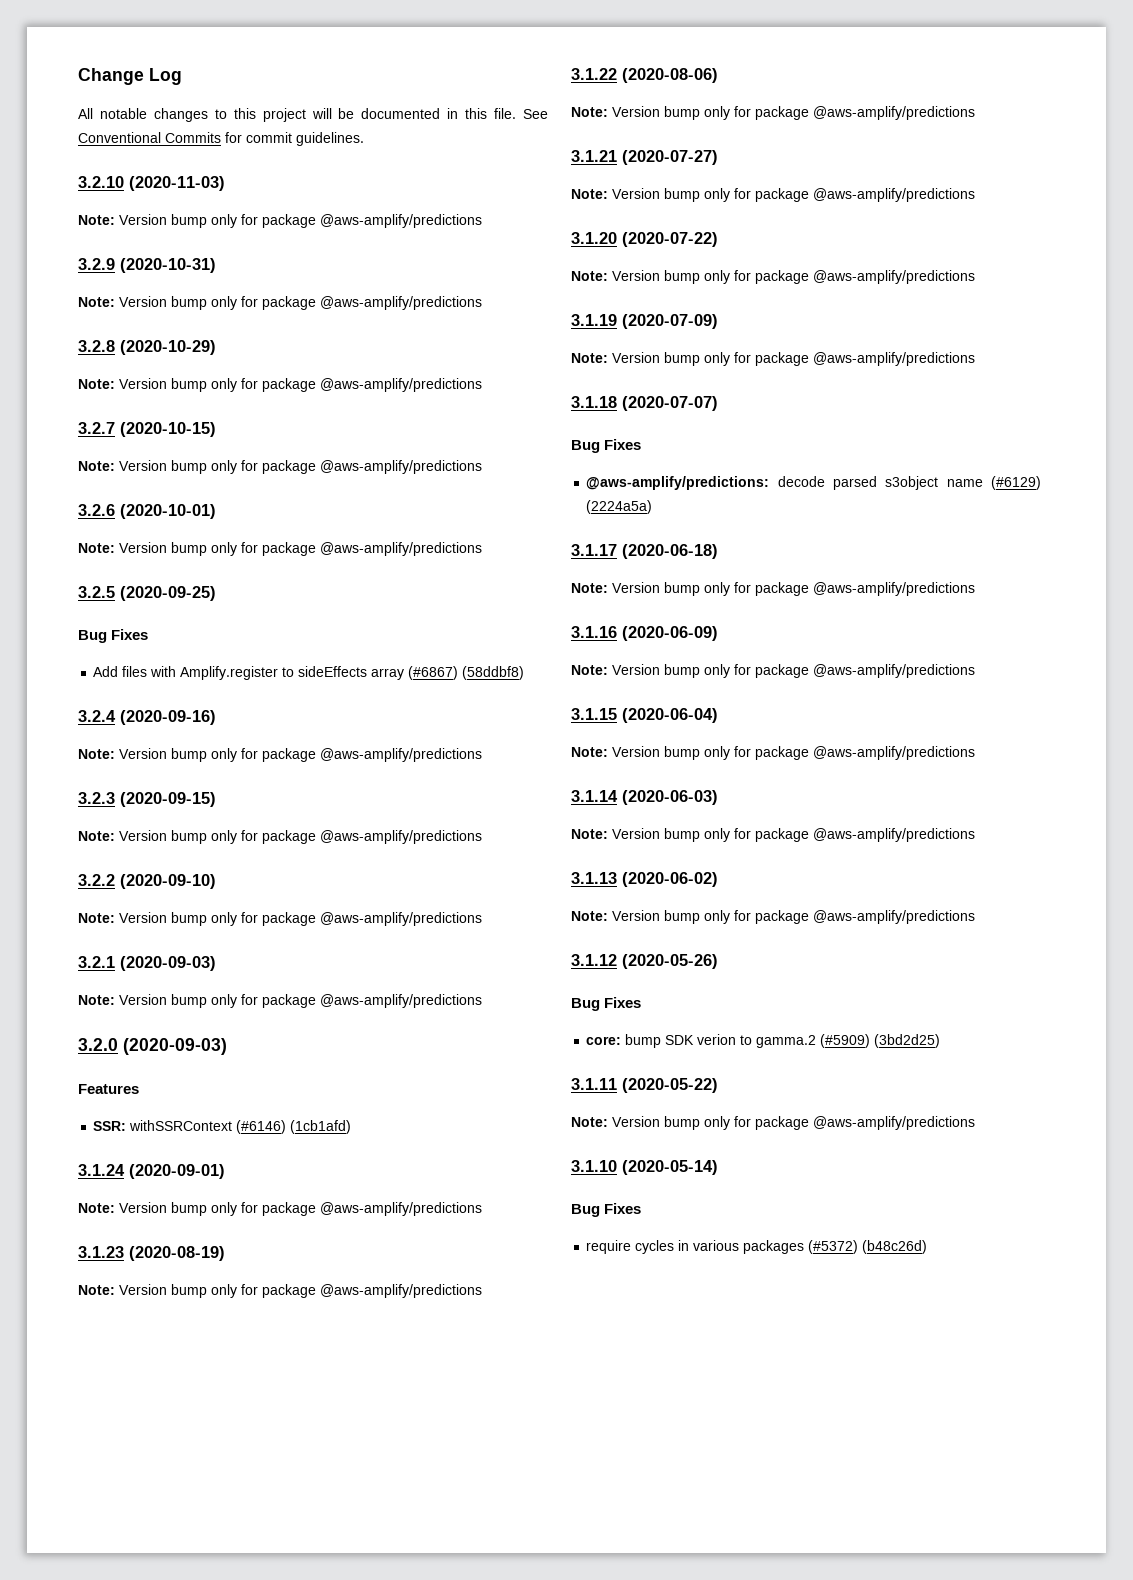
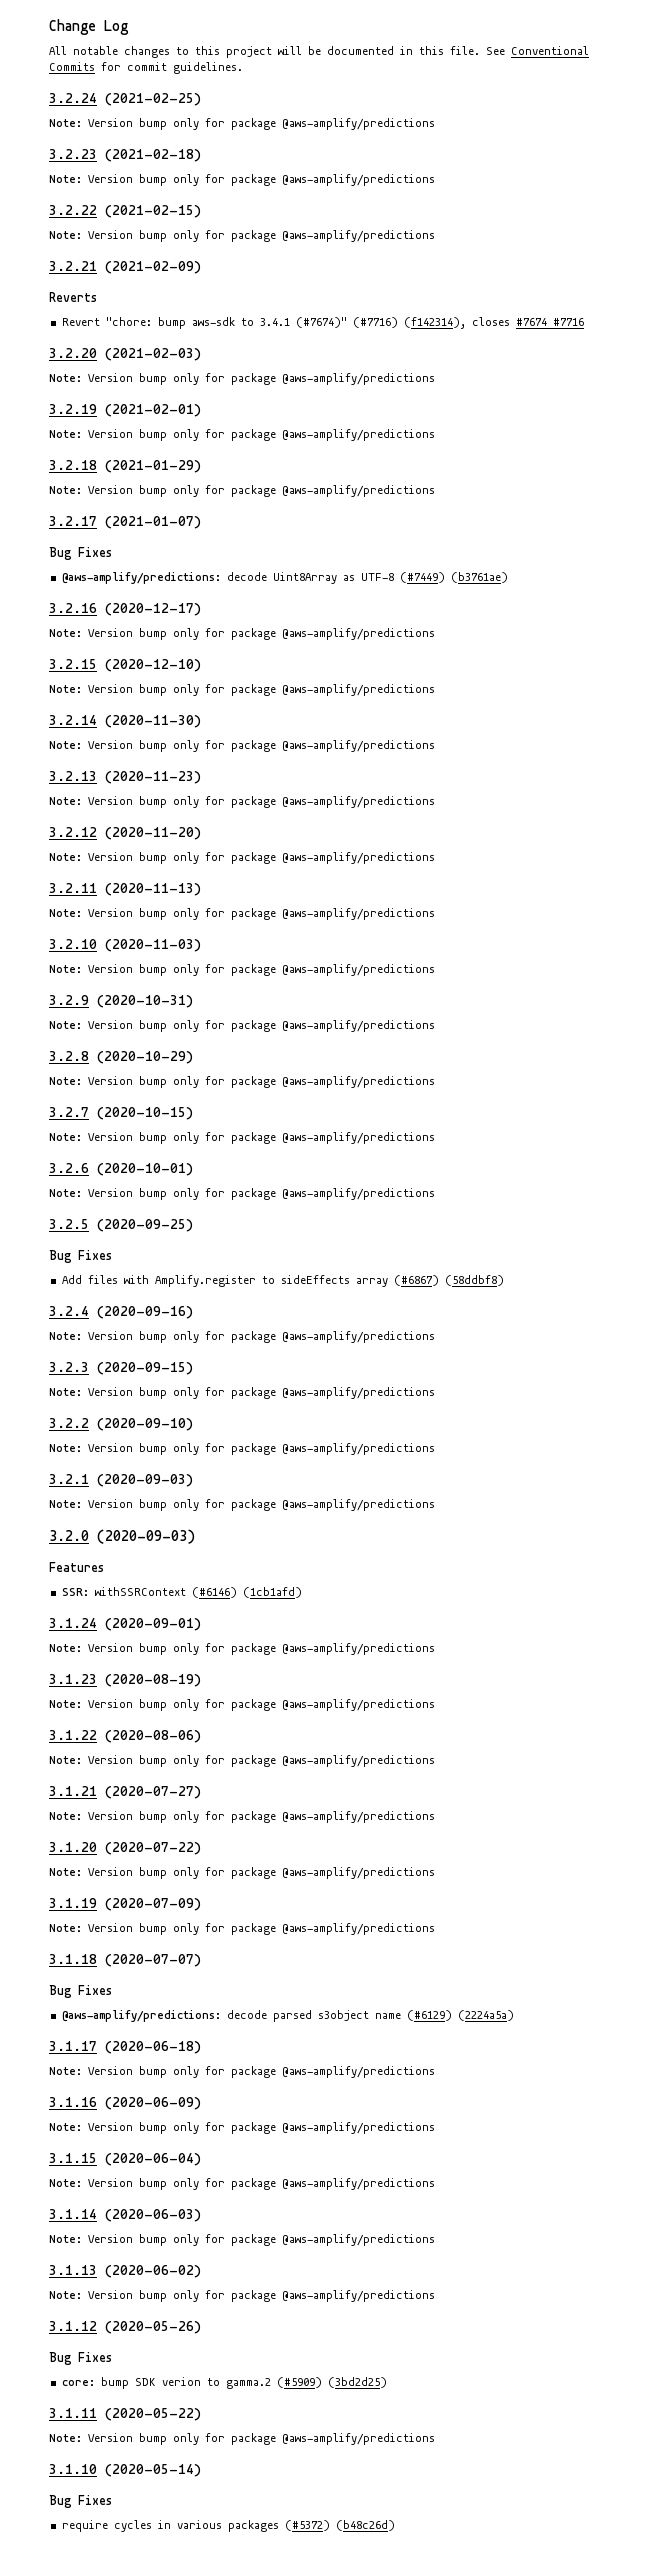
(364, 139) none -> [49,93,201,106] [49,118,435,130] [49,149,201,162] [49,174,435,186] [49,205,201,218] [49,230,435,242] [49,261,201,274] [49,292,97,302] [61,317,584,329] [49,348,201,361] [49,373,435,385] [49,404,201,417] [49,429,435,441] [49,460,201,473] [49,485,435,497] [49,516,201,529] [49,547,112,560] [61,572,508,584] [49,603,201,616] [49,628,435,640] [49,659,201,672] [49,684,435,696] [49,715,201,728] [49,740,435,752] [49,771,201,784] [49,796,435,808] [49,827,201,840] [49,852,435,864] [49,883,201,896] [49,908,435,920] // 3.2.24 (2021-02-25) // Note: Version bump only for package @aws-amplify/predictions // 3.2.23 (2021-02-18) // Note: Version bump only for package @aws-amplify/predictions // 3.2.22 (2021-02-15) // Note: Version bump only for package @aws-amplify/predictions // 3.2.21 (2021-02-09) // Reverts // Revert "chore: bump aws-sdk to 3.4.1 (#7674)" (#7716) (f142314), closes #7674 #7716 // 3.2.20 (2021-02-03) // Note: Version bump only for package @aws-amplify/predictions // 3.2.19 (2021-02-01) // Note: Version bump only for package @aws-amplify/predictions // 3.2.18 (2021-01-29) // Note: Version bump only for package @aws-amplify/predictions // 3.2.17 (2021-01-07) // Bug Fixes // @aws-amplify/predictions: decode Uint8Array as UTF-8 (#7449) (b3761ae) // 3.2.16 (2020-12-17) // Note: Version bump only for package @aws-amplify/predictions // 3.2.15 (2020-12-10) // Note: Version bump only for package @aws-amplify/predictions // 3.2.14 (2020-11-30) // Note: Version bump only for package @aws-amplify/predictions // 3.2.13 (2020-11-23) // Note: Version bump only for package @aws-amplify/predictions // 3.2.12 (2020-11-20) // Note: Version bump only for package @aws-amplify/predictions // 3.2.11 (2020-11-13) // Note: Version bump only for package @aws-amplify/predictions

